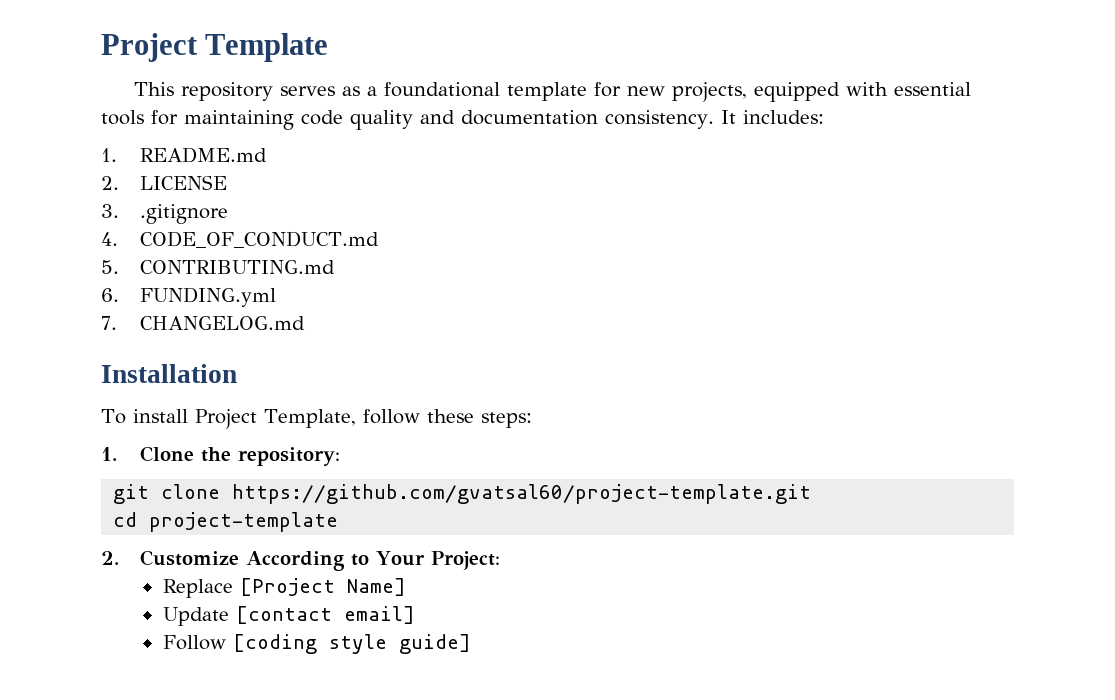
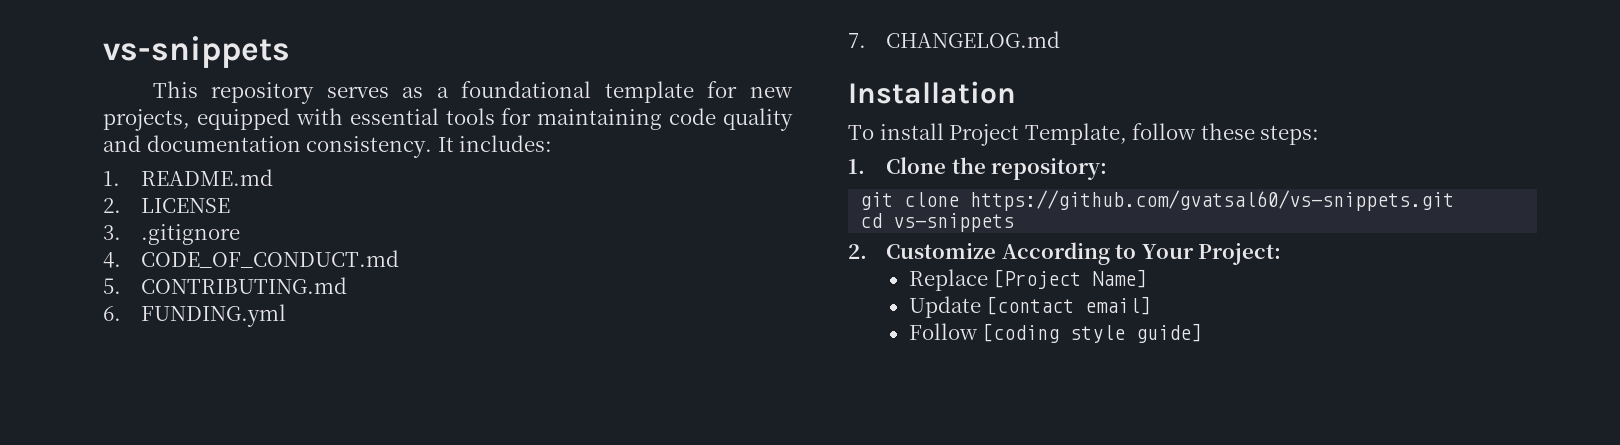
[101,33,329,62] Project Template -> [103,36,290,68] vs-snippets
[232,484,812,504] https://github.com/gvatsal60/project-template.git -> [970,190,1455,211] https://github.com/gvatsal60/vs-snippets.git
[149,512,339,532] project-template -> [893,213,1015,232] vs-snippets

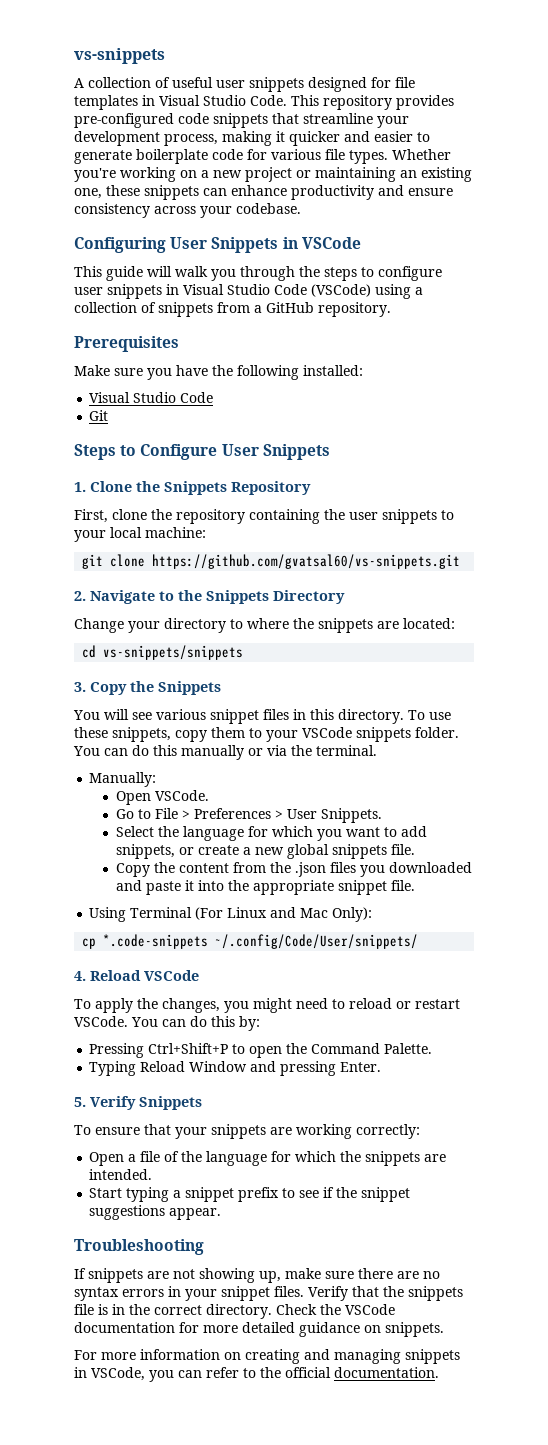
[103,36,290,68] [152,81,793,104] [103,108,793,131] [103,135,553,158] [103,169,274,186] [103,198,231,213] [103,224,241,245] [103,250,400,268] [103,277,348,294] [103,304,287,327] [848,31,1061,48] [848,81,1016,104] [848,123,1320,146] [848,157,1108,180] [860,190,1455,211] [860,213,1015,232] [848,242,1282,265] [908,269,1148,291] [908,296,1152,318] [908,323,1203,343] vs-snippets // This repository serves as a foundational template for new projects, equipped with essential tools for maintaining code quality and documentation consistency. It includes: // 1. README.md // 2. LICENSE // 3. .gitignore // 4. CODE_OF_CONDUCT.md // 5. CONTRIBUTING.md // 6. FUNDING.yml // 7. CHANGELOG.md // Installation // To install Project Template, follow these steps: // 1. Clone the repository: // git clone https://github.com/gvatsal60/vs-snippets.git // cd vs-snippets // 2. Customize According to Your Project: // Replace [Project Name] // Update [contact email] // Follow [coding style guide] -> [74,48,165,64] [74,77,415,92] [74,95,454,110] [74,113,409,128] [74,131,430,146] [74,149,451,164] [74,167,472,182] [74,185,453,200] [74,203,301,218] [74,237,361,253] [74,266,442,281] [74,284,423,299] [74,302,391,317] [74,336,179,352] [74,365,363,380] [89,392,214,403] [89,410,109,421] [74,444,330,460] [74,481,311,495] [74,509,454,524] [74,527,206,542] [82,554,461,569] [74,590,345,604] [74,618,455,633] [82,645,244,660] [74,681,221,695] [73,709,451,724] [74,727,459,742] [73,745,377,760] [89,772,157,787] [115,790,209,805] [115,808,382,823] [115,826,427,841] [115,844,415,859] [115,862,472,877] [115,880,415,895] [89,907,373,922] [82,934,419,949] [74,970,199,981] [74,998,460,1013] [74,1016,260,1031] [89,1043,433,1058] [89,1061,382,1076] [74,1096,202,1110] [74,1124,420,1139] [89,1151,447,1166] [89,1169,153,1180] [89,1187,411,1202] [89,1205,222,1220] [74,1239,204,1255] [74,1268,440,1283] [74,1286,463,1301] [74,1304,395,1319] [74,1322,444,1337] [74,1349,460,1364] [74,1367,439,1382] vs-snippets // A collection of useful user snippets designed for file templates in Visual Studio Code. This repository provides pre-configured code snippets that streamline your development process, making it quicker and easier to generate boilerplate code for various file types. Whether you're working on a new project or maintaining an existing one, these snippets can enhance productivity and ensure consistency across your codebase. // Configuring User Snippets in VSCode // This guide will walk you through the steps to configure user snippets in Visual Studio Code (VSCode) using a collection of snippets from a GitHub repository. // Prerequisites // Make sure you have the following installed: // Visual Studio Code // Git // Steps to Configure User Snippets // 1. Clone the Snippets Repository // First, clone the repository containing the user snippets to your local machine: // git clone https://github.com/gvatsal60/vs-snippets.git // 2. Navigate to the Snippets Directory // Change your directory to where the snippets are located: // cd vs-snippets/snippets // 3. Copy the Snippets // You will see various snippet files in this directory. To use these snippets, copy them to your VSCode snippets folder. You can do this manually or via the terminal. // Manually: // Open VSCode. // Go to File > Preferences > User Snippets. // Select the language for which you want to add snippets, or create a new global snippets file. // Copy the content from the .json files you downloaded and paste it into the appropriate snippet file. // Using Terminal (For Linux and Mac Only): // cp *.code-snippets ~/.config/Code/User/snippets/ // 4. Reload VSCode // To apply the changes, you might need to reload or restart VSCode. You can do this by: // Pressing Ctrl+Shift+P to open the Command Palette. // Typing Reload Window and pressing Enter. // 5. Verify Snippets // To ensure that your snippets are working correctly: // Open a file of the language for which the snippets are intended. // Start typing a snippet prefix to see if the snippet suggestions appear. // Troubleshooting // If snippets are not showing up, make sure there are no syntax errors in your snippet files. Verify that the snippets file is in the correct directory. Check the VSCode documentation for more detailed guidance on snippets. // For more information on creating and managing snippets in VSCode, you can refer to the official documentation.

